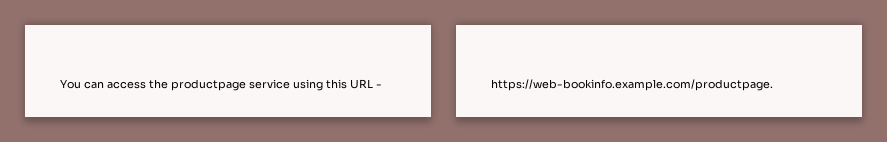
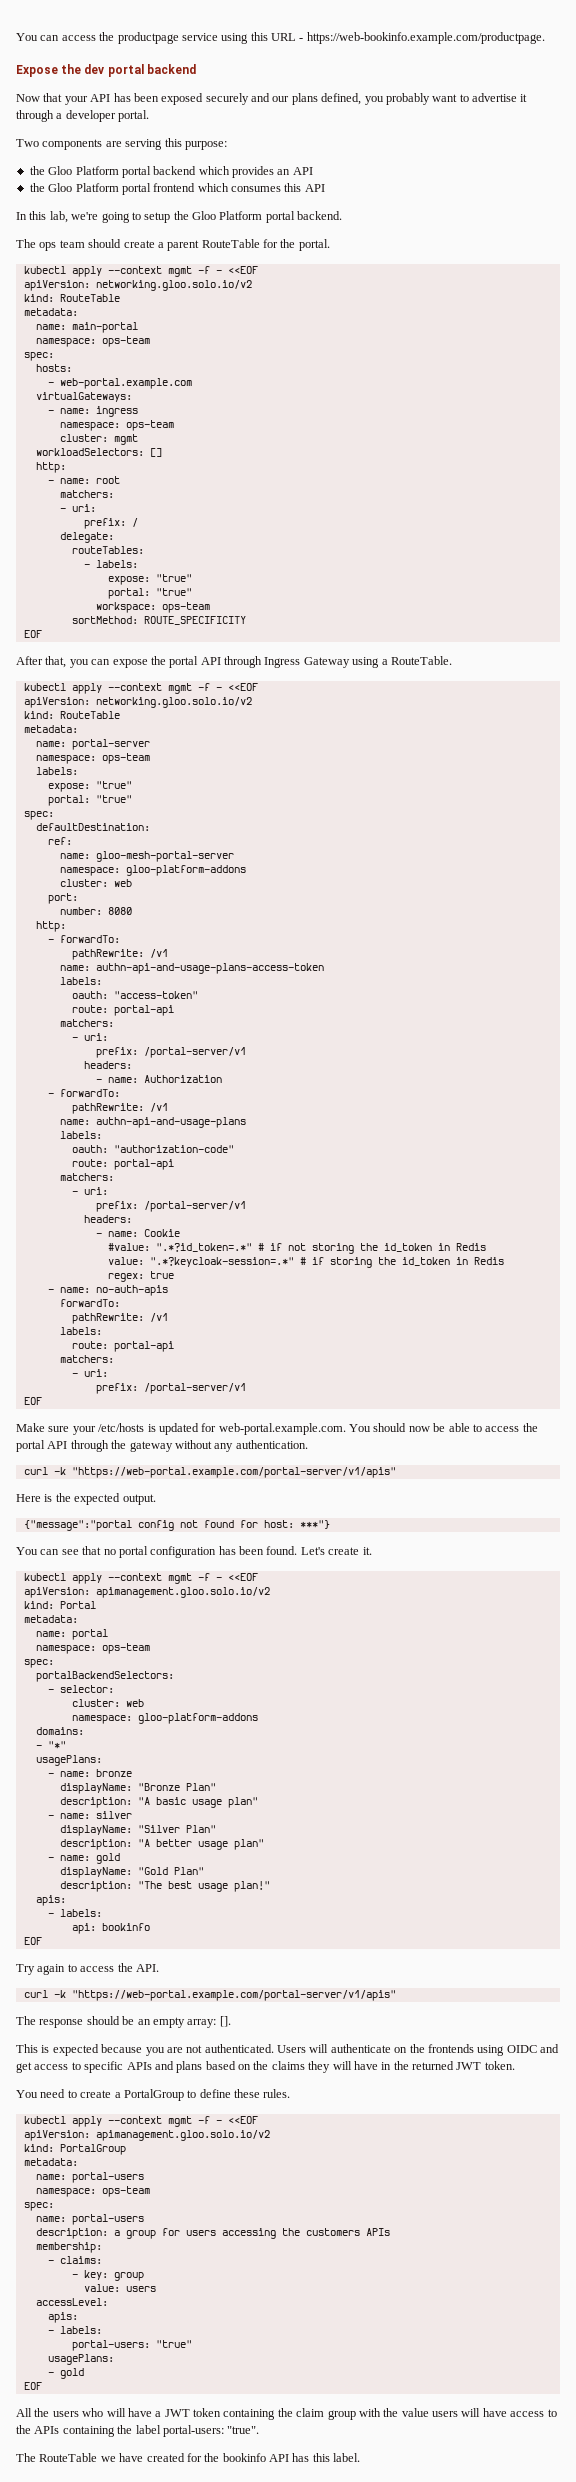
(773, 85) none -> [16,64,196,77] [16,93,528,105] [16,110,150,122] [16,138,227,150] [29,166,313,178] [29,183,325,195] [16,211,343,223] [16,239,330,251] [23,266,258,277] [23,280,252,291] [23,294,120,302] [23,308,78,316] [35,322,138,333] [35,336,150,347] [23,352,54,361] [35,364,72,372] [47,378,192,389] [35,392,132,402] [47,406,138,417] [59,420,174,431] [59,434,138,445] [35,448,162,457] [35,462,66,473] [47,476,120,484] [59,490,114,498] [59,504,96,512] [83,518,138,529] [59,532,114,543] [71,546,144,554] [83,560,138,568] [107,574,192,585] [107,588,192,599] [95,602,210,613] [71,616,246,625] [23,630,42,638] [16,656,452,668] [23,683,258,694] [23,697,252,708] [23,711,120,719] [23,725,78,733] [35,739,150,750] [35,753,150,764] [35,767,78,775] [47,781,132,792] [47,795,132,806] [23,811,54,820] [35,823,150,831] [47,837,72,845] [59,851,234,862] [59,865,246,876] [59,879,132,887] [47,893,78,904] [59,907,132,915] [35,921,66,932] [47,935,120,943] [71,949,168,960] [59,963,324,974] [59,977,102,985] [71,991,198,999] [71,1005,174,1016] [59,1019,114,1027] [71,1033,108,1041] [95,1047,246,1058] [83,1061,132,1069] [95,1075,222,1083] [47,1089,120,1097] [71,1103,168,1114] [59,1117,246,1128] [59,1131,102,1139] [71,1145,234,1153] [71,1159,174,1170] [59,1173,114,1181] [71,1187,108,1195] [95,1201,246,1212] [83,1215,132,1223] [95,1229,180,1237] [107,1243,486,1254] [107,1257,504,1268] [107,1271,174,1282] [47,1285,168,1296] [59,1299,120,1307] [71,1313,168,1324] [59,1327,102,1335] [71,1341,174,1352] [59,1355,114,1363] [71,1369,108,1377] [95,1383,246,1394] [23,1397,42,1405] [16,1423,538,1435] [16,1440,308,1452] [23,1467,396,1478] [16,1493,156,1505] [23,1520,330,1531] [16,1546,372,1558] [23,1573,258,1584] [23,1587,270,1598] [23,1601,96,1609] [23,1615,78,1623] [35,1629,108,1640] [35,1643,150,1654] [23,1659,54,1668] [35,1671,174,1682] [47,1685,114,1693] [71,1699,144,1707] [71,1713,258,1724] [35,1727,84,1735] [35,1741,66,1749] [35,1755,102,1766] [47,1769,132,1777] [59,1783,216,1794] [59,1797,258,1808] [47,1811,132,1819] [59,1825,216,1836] [59,1839,264,1850] [47,1853,120,1864] [59,1867,204,1878] [59,1881,270,1892] [35,1895,66,1906] [47,1909,102,1917] [71,1923,150,1934] [23,1937,42,1945] [16,1963,159,1975] [23,1990,396,2001] [16,2016,231,2028] [16,2044,559,2056] [16,2061,515,2073] [16,2089,291,2101] [23,2116,258,2127] [23,2130,270,2141] [23,2144,126,2155] [23,2158,78,2166] [35,2172,144,2183] [35,2186,150,2197] [23,2202,54,2211] [35,2214,144,2225] [35,2228,390,2239] [35,2242,102,2253] [47,2256,102,2264] [71,2270,144,2281] [83,2284,156,2292] [35,2298,108,2306] [47,2312,78,2323] [47,2326,102,2334] [71,2340,192,2351] [47,2354,114,2365] [47,2368,84,2379] [23,2382,42,2390] [16,2408,557,2420] [16,2425,260,2437] [16,2453,361,2462] // Expose the dev portal backend // Now that your API has been exposed securely and our plans defined, you probably want to advertise it through a developer portal. // Two components are serving this purpose: // the Gloo Platform portal backend which provides an API // the Gloo Platform portal frontend which consumes this API // In this lab, we're going to setup the Gloo Platform portal backend. // The ops team should create a parent RouteTable for the portal. // kubectl apply --context mgmt -f - <<EOF // apiVersion: networking.gloo.solo.io/v2 // kind: RouteTable // metadata: // name: main-portal // namespace: ops-team // spec: // hosts: // - web-portal.example.com // virtualGateways: // - name: ingress // namespace: ops-team // cluster: mgmt // workloadSelectors: [] // http: // - name: root // matchers: // - uri: // prefix: / // delegate: // routeTables: // - labels: // expose: "true" // portal: "true" // workspace: ops-team // sortMethod: ROUTE_SPECIFICITY // EOF // After that, you can expose the portal API through Ingress Gateway using a RouteTable. // kubectl apply --context mgmt -f - <<EOF // apiVersion: networking.gloo.solo.io/v2 // kind: RouteTable // metadata: // name: portal-server // namespace: ops-team // labels: // expose: "true" // portal: "true" // spec: // defaultDestination: // ref: // name: gloo-mesh-portal-server // namespace: gloo-platform-addons // cluster: web // port: // number: 8080 // http: // - forwardTo: // pathRewrite: /v1 // name: authn-api-and-usage-plans-access-token // labels: // oauth: "access-token" // route: portal-api // matchers: // - uri: // prefix: /portal-server/v1 // headers: // - name: Authorization // - forwardTo: // pathRewrite: /v1 // name: authn-api-and-usage-plans // labels: // oauth: "authorization-code" // route: portal-api // matchers: // - uri: // prefix: /portal-server/v1 // headers: // - name: Cookie // #value: ".*?id_token=.*" # if not storing the id_token in Redis // value: ".*?keycloak-session=.*" # if storing the id_token in Redis // regex: true // - name: no-auth-apis // forwardTo: // pathRewrite: /v1 // labels: // route: portal-api // matchers: // - uri: // prefix: /portal-server/v1 // EOF // Make sure your /etc/hosts is updated for web-portal.example.com. You should now be able to access the portal API through the gateway without any authentication. // curl -k "https://web-portal.example.com/portal-server/v1/apis" // Here is the expected output. // {"message":"portal config not found for host: ***"} // You can see that no portal configuration has been found. Let's create it. // kubectl apply --context mgmt -f - <<EOF // apiVersion: apimanagement.gloo.solo.io/v2 // kind: Portal // metadata: // name: portal // namespace: ops-team // spec: // portalBackendSelectors: // - selector: // cluster: web // namespace: gloo-platform-addons // domains: // - "*" // usagePlans: // - name: bronze // displayName: "Bronze Plan" // description: "A basic usage plan" // - name: silver // displayName: "Silver Plan" // description: "A better usage plan" // - name: gold // displayName: "Gold Plan" // description: "The best usage plan!" // apis: // - labels: // api: bookinfo // EOF // Try again to access the API. // curl -k "https://web-portal.example.com/portal-server/v1/apis" // The response should be an empty array: []. // This is expected because you are not authenticated. Users will authenticate on the frontends using OIDC and get access to specific APIs and plans based on the claims they will have in the returned JWT token. // You need to create a PortalGroup to define these rules. // kubectl apply --context mgmt -f - <<EOF // apiVersion: apimanagement.gloo.solo.io/v2 // kind: PortalGroup // metadata: // name: portal-users // namespace: ops-team // spec: // name: portal-users // description: a group for users accessing the customers APIs // membership: // - claims: // - key: group // value: users // accessLevel: // apis: // - labels: // portal-users: "true" // usagePlans: // - gold // EOF // All the users who will have a JWT token containing the claim group with the value users will have access to the APIs containing the label portal-users: "true". // The RouteTable we have created for the bookinfo API has this label.

